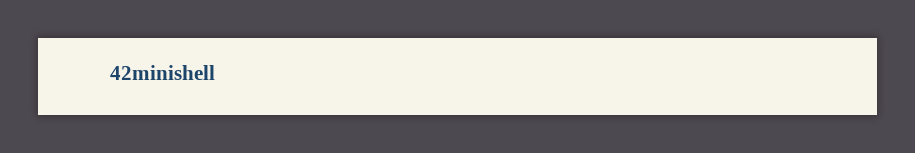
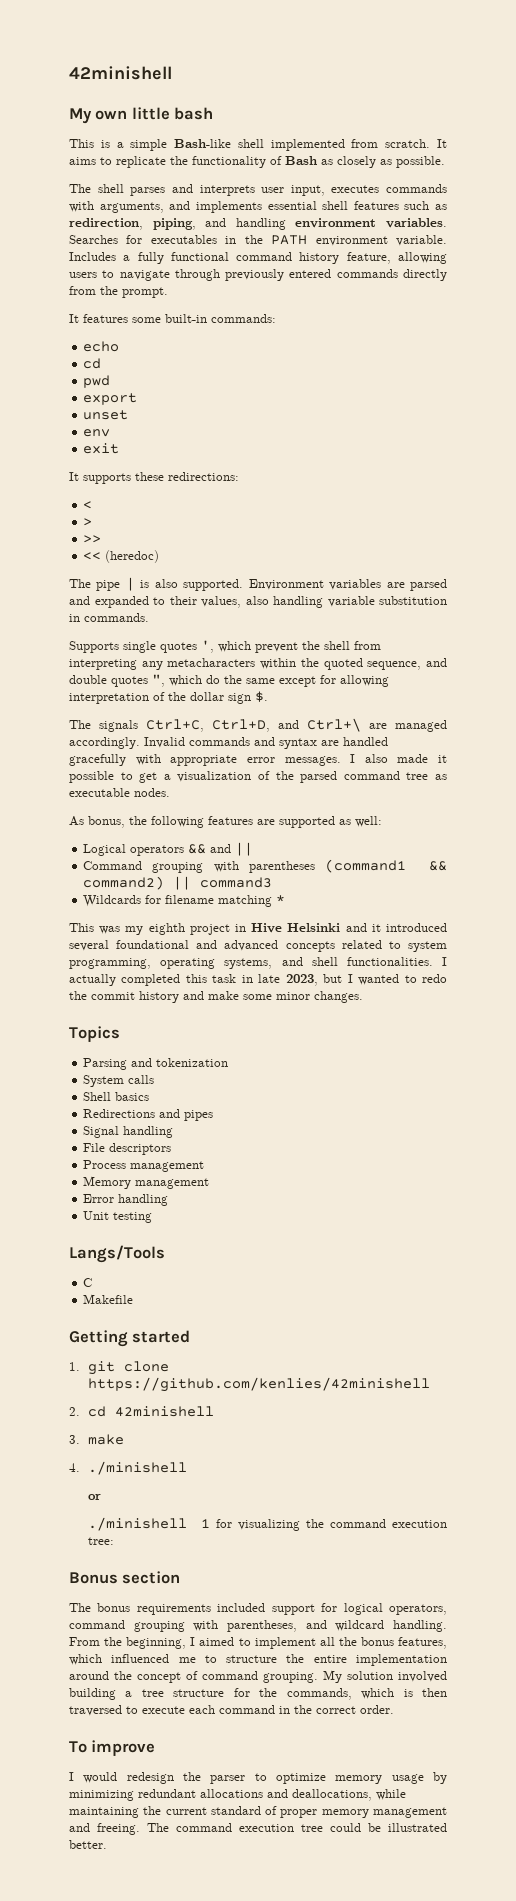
[110,65,215,80] 42minishell -> [69,66,172,80] [69,107,214,124] [69,139,447,151] [69,156,445,168] [69,184,447,196] [69,201,447,213] [69,218,447,230] [69,235,447,246] [69,252,447,264] [69,269,447,281] [69,286,168,298] [69,314,276,323] [83,341,120,352] [83,358,102,369] [83,375,111,388] [83,393,138,405] [83,410,129,420] [83,429,111,437] [83,443,120,454] [69,472,239,484] [83,501,93,509] [83,518,93,526] [83,535,102,543] [83,550,160,563] [69,577,448,591] [69,596,447,608] [69,613,149,622] [69,640,381,653] [69,658,447,670] [69,674,389,687] [69,691,268,704] [69,718,447,732] [69,737,388,749] [69,754,447,766] [69,771,447,783] [69,788,170,797] [69,816,382,828] [83,842,254,856] [83,859,447,873] [83,876,273,890] [83,895,286,907] [69,923,447,935] [69,940,448,952] [69,957,447,969] [69,974,447,986] [69,991,363,1003] [69,1026,120,1042] [83,1058,229,1070] [83,1075,155,1087] [83,1092,150,1101] [83,1109,214,1121] [83,1126,174,1138] [83,1143,172,1155] [83,1160,205,1172] [83,1176,210,1189] [83,1194,169,1206] [83,1211,153,1223] [69,1245,165,1263] [83,1278,93,1287] [83,1294,134,1304] [69,1330,191,1347] [69,1361,170,1375] [88,1377,431,1392] [69,1406,215,1417] [69,1434,125,1445] [69,1461,188,1475] [88,1494,102,1500] [88,1517,447,1531] [88,1537,115,1545] [69,1571,181,1584] [69,1603,447,1615] [69,1620,447,1632] [69,1637,448,1649] [69,1654,447,1666] [69,1670,447,1683] [69,1688,448,1700] [69,1705,394,1716] [69,1740,156,1756] [69,1772,447,1784] [69,1789,406,1801] [69,1806,447,1818] [69,1823,447,1835] [69,1840,107,1849] 42minishell // My own little bash // This is a simple Bash-like shell implemented from scratch. It aims to replicate the functionality of Bash as closely as possible. // The shell parses and interprets user input, executes commands with arguments, and implements essential shell features such as redirection, piping, and handling environment variables. Searches for executables in the PATH environment variable. Includes a fully functional command history feature, allowing users to navigate through previously entered commands directly from the prompt. // It features some built-in commands: // echo // cd // pwd // export // unset // env // exit // It supports these redirections: // < // > // >> // << (heredoc) // The pipe | is also supported. Environment variables are parsed and expanded to their values, also handling variable substitution in commands. // Supports single quotes ', which prevent the shell from interpreting any metacharacters within the quoted sequence, and double quotes ", which do the same except for allowing interpretation of the dollar sign $. // The signals Ctrl+C, Ctrl+D, and Ctrl+\ are managed accordingly. Invalid commands and syntax are handled gracefully with appropriate error messages. I also made it possible to get a visualization of the parsed command tree as executable nodes. // As bonus, the following features are supported as well: // Logical operators && and || // Command grouping with parentheses (command1 && command2) || command3 // Wildcards for filename matching * // This was my eighth project in Hive Helsinki and it introduced several foundational and advanced concepts related to system programming, operating systems, and shell functionalities. I actually completed this task in late 2023, but I wanted to redo the commit history and make some minor changes. // Topics // Parsing and tokenization // System calls // Shell basics // Redirections and pipes // Signal handling // File descriptors // Process management // Memory management // Error handling // Unit testing // Langs/Tools // C // Makefile // Getting started // 1. git clone https://github.com/kenlies/42minishell // 2. cd 42minishell // 3. make // 4. ./minishell // or // ./minishell 1 for visualizing the command execution tree: // Bonus section // The bonus requirements included support for logical operators, command grouping with parentheses, and wildcard handling. From the beginning, I aimed to implement all the bonus features, which influenced me to structure the entire implementation around the concept of command grouping. My solution involved building a tree structure for the commands, which is then traversed to execute each command in the correct order. // To improve // I would redesign the parser to optimize memory usage by minimizing redundant allocations and deallocations, while maintaining the current standard of proper memory management and freeing. The command execution tree could be illustrated better.

